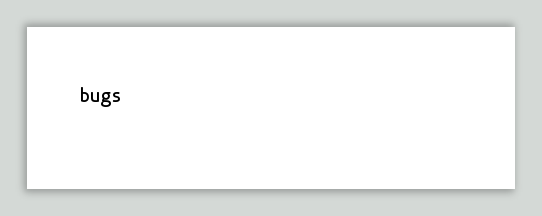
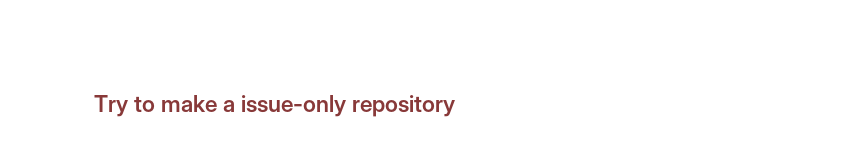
[80,87,122,107] bugs -> [94,95,456,117] Try to make a issue-only repository

